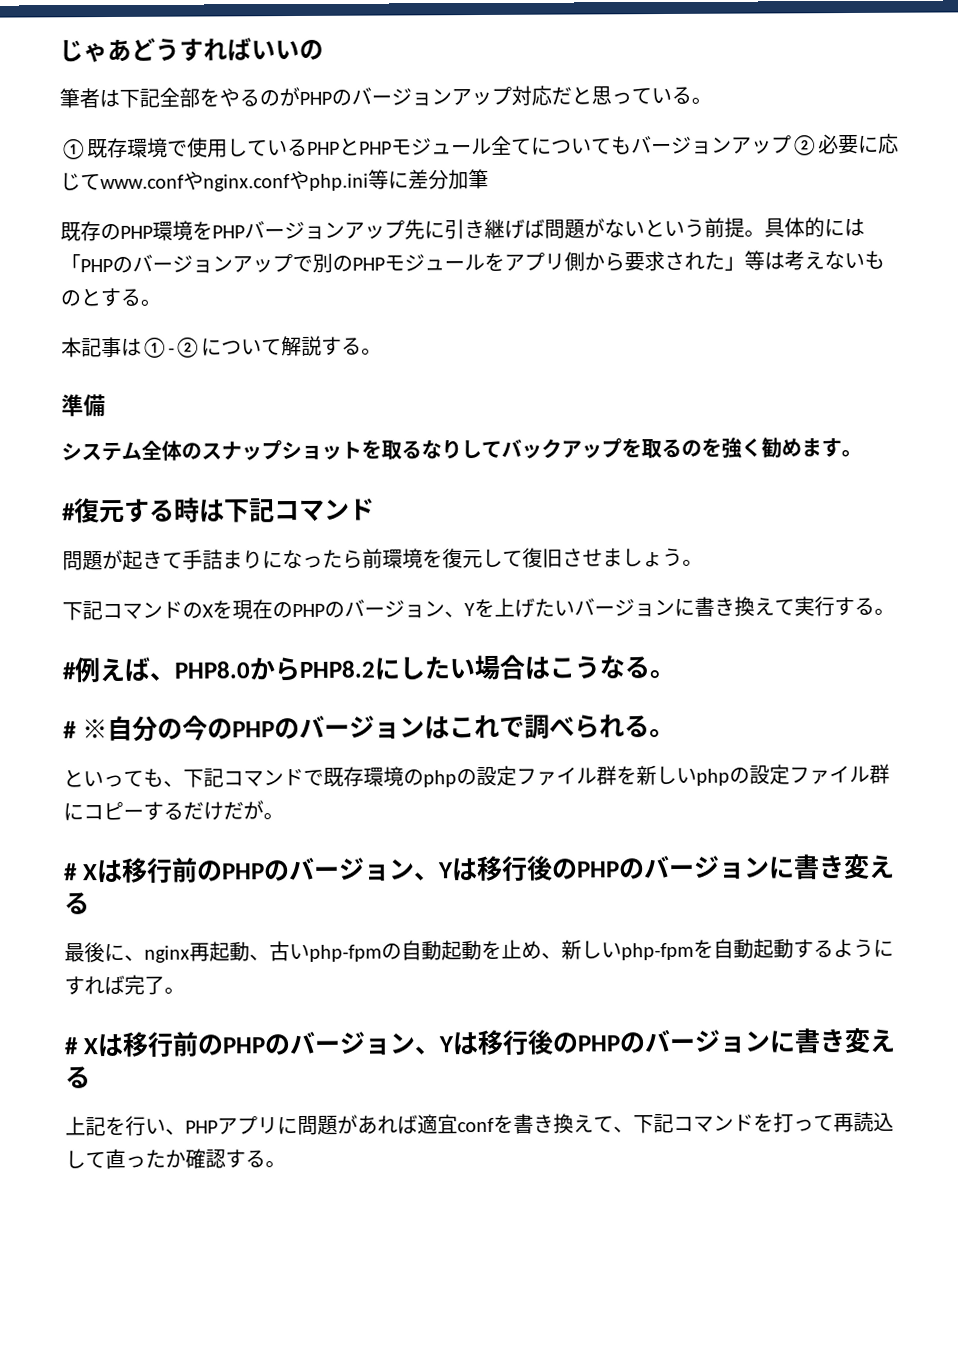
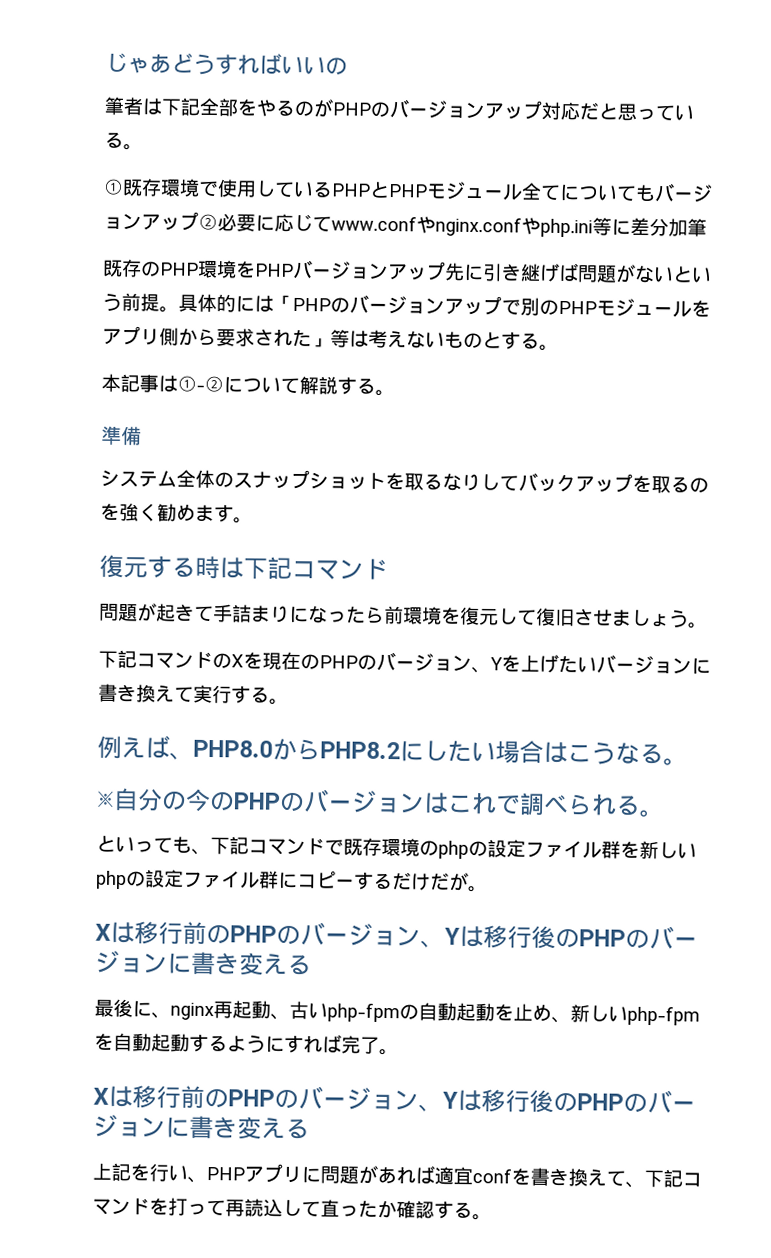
[62,503,76,521] # -> (253, 520) none
[62,662,76,680] # -> (289, 701) none
[63,721,77,739] # -> (688, 762) none
[63,863,78,881] # -> (488, 889) none
[64,1037,79,1055] # -> (399, 1052) none

